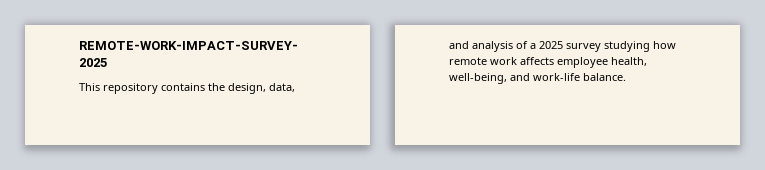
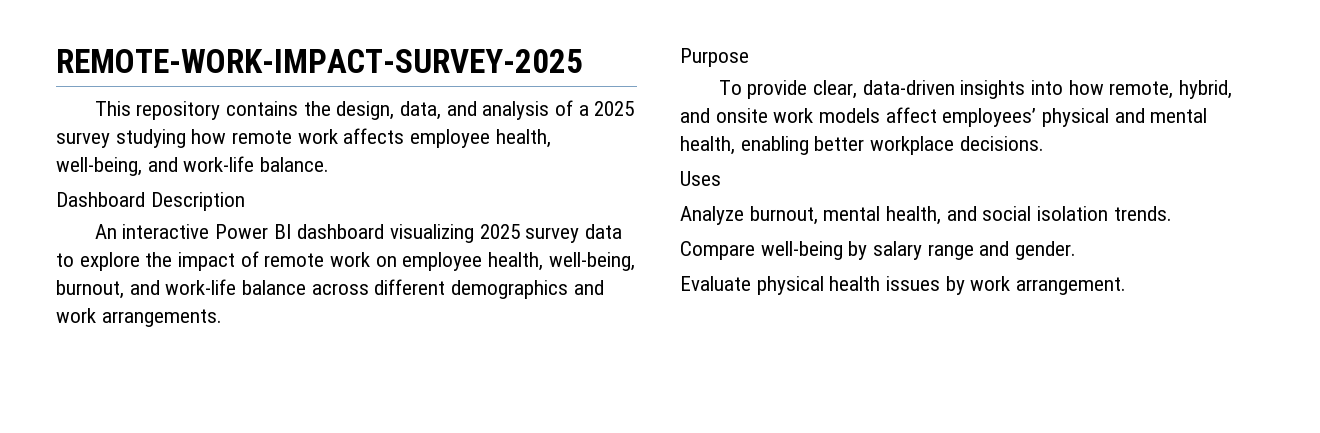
(626, 77) none -> [56,192,245,211] [94,224,622,243] [56,251,635,271] [56,279,604,299] [56,308,222,327] [680,48,749,67] [718,80,1232,99] [680,107,1208,127] [680,136,1044,155] [680,171,721,186] [680,206,1172,225] [680,241,1077,260] [680,276,1127,295] // Dashboard Description // An interactive Power BI dashboard visualizing 2025 survey data to explore the impact of remote work on employee health, well-being, burnout, and work-life balance across different demographics and work arrangements. // Purpose // To provide clear, data-driven insights into how remote, hybrid, and onsite work models affect employees’ physical and mental health, enabling better workplace decisions. // Uses // Analyze burnout, mental health, and social isolation trends. // Compare well-being by salary range and gender. // Evaluate physical health issues by work arrangement.

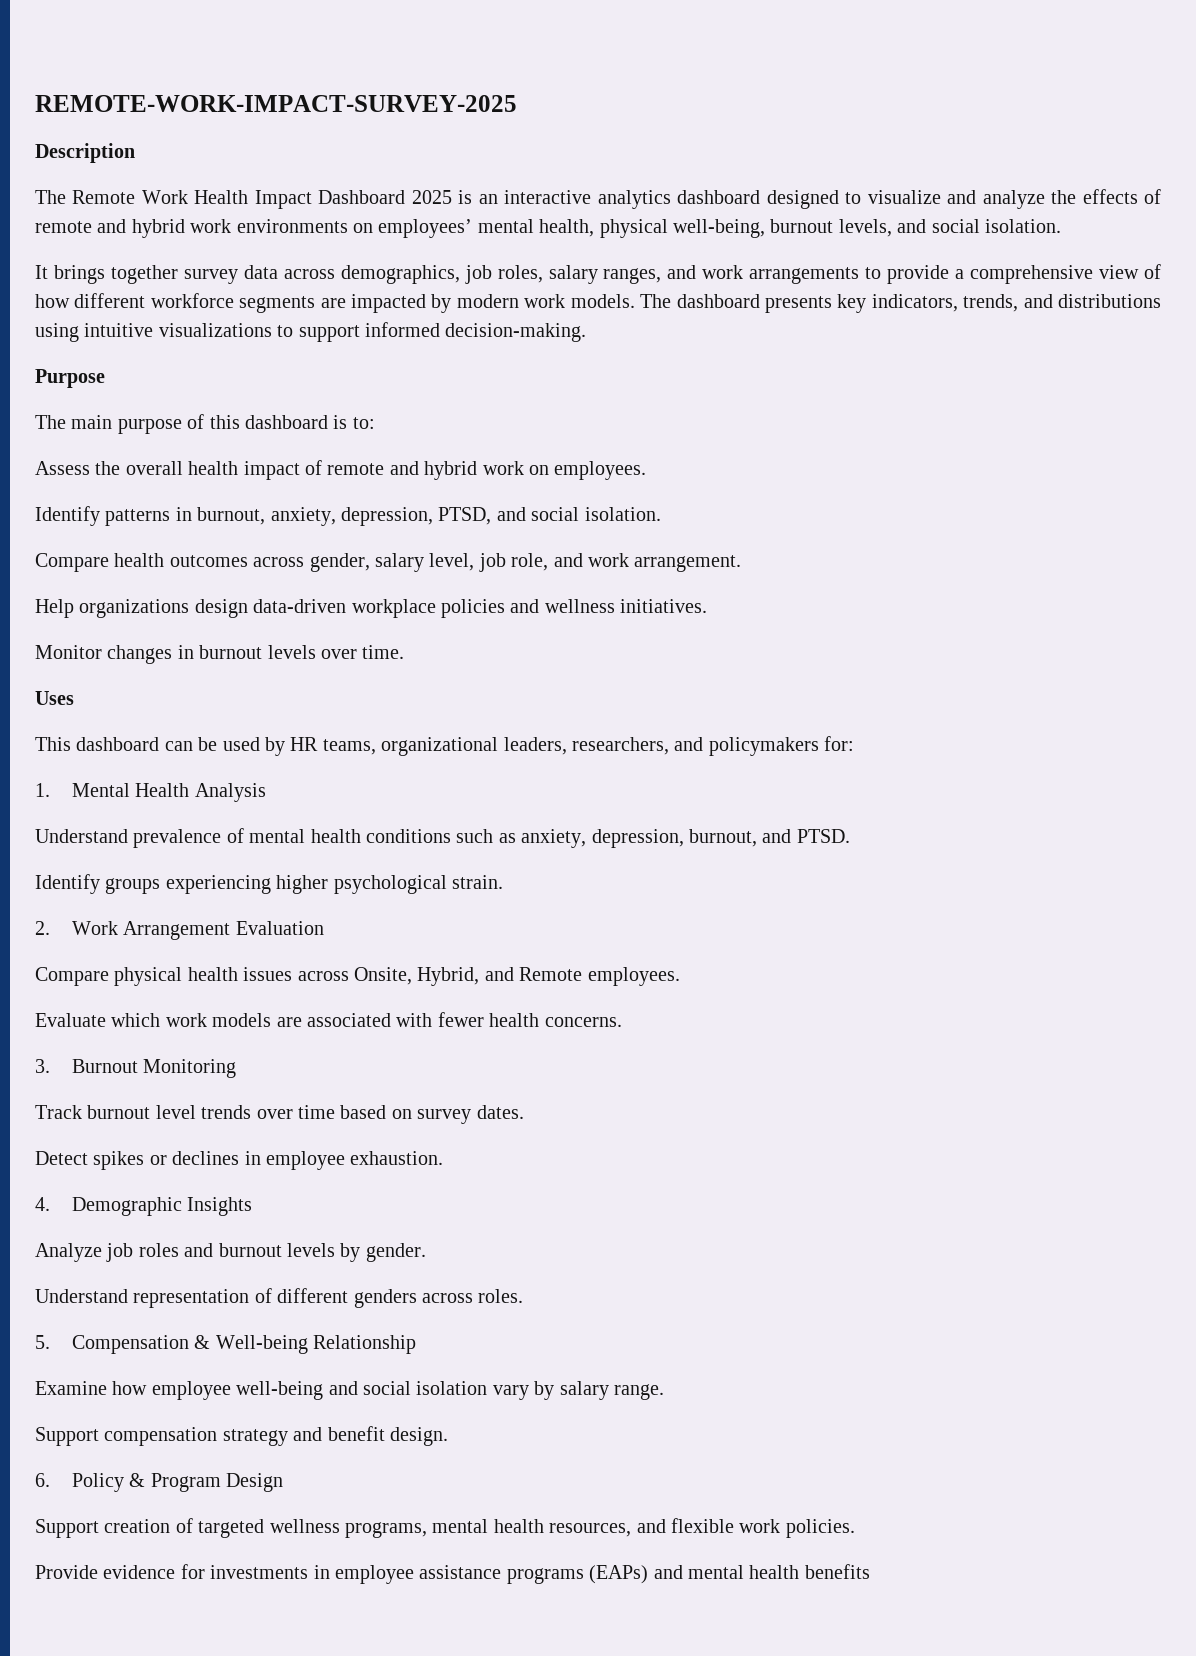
[94,100,635,120] [56,128,551,148] [56,156,330,176] [56,192,245,211] [94,224,622,243] [56,251,635,271] [56,279,604,299] [56,308,222,327] [680,48,749,67] [718,80,1232,99] [680,107,1208,127] [680,136,1044,155] [680,171,721,186] [680,206,1172,225] [680,241,1077,260] [680,276,1127,295] This repository contains the design, data, and analysis of a 2025 survey studying how remote work affects employee health, well-being, and work-life balance. // Dashboard Description // An interactive Power BI dashboard visualizing 2025 survey data to explore the impact of remote work on employee health, well-being, burnout, and work-life balance across different demographics and work arrangements. // Purpose // To provide clear, data-driven insights into how remote, hybrid, and onsite work models affect employees’ physical and mental health, enabling better workplace decisions. // Uses // Analyze burnout, mental health, and social isolation trends. // Compare well-being by salary range and gender. // Evaluate physical health issues by work arrangement. -> [35,143,135,163] [35,189,1161,209] [35,219,1061,238] [35,264,1161,284] [35,293,1161,313] [35,322,587,342] [35,369,105,388] [35,414,375,434] [35,460,647,480] [35,506,661,526] [35,553,742,572] [35,599,708,618] [35,645,405,664] [35,691,74,705] [35,736,855,756] [35,783,266,802] [35,828,850,848] [35,874,503,894] [35,921,324,940] [35,967,680,986] [35,1012,622,1027] [35,1059,237,1078] [35,1105,524,1124] [35,1151,444,1170] [35,1197,253,1216] [35,1243,426,1262] [35,1288,524,1308] [35,1335,417,1354] [35,1381,664,1400] [35,1426,448,1446] [35,1473,284,1492] [35,1518,855,1538] [35,1564,870,1584] Description // The Remote Work Health Impact Dashboard 2025 is an interactive analytics dashboard designed to visualize and analyze the effects of remote and hybrid work environments on employees’ mental health, physical well-being, burnout levels, and social isolation. // It brings together survey data across demographics, job roles, salary ranges, and work arrangements to provide a comprehensive view of how different workforce segments are impacted by modern work models. The dashboard presents key indicators, trends, and distributions using intuitive visualizations to support informed decision-making. // Purpose // The main purpose of this dashboard is to: // Assess the overall health impact of remote and hybrid work on employees. // Identify patterns in burnout, anxiety, depression, PTSD, and social isolation. // Compare health outcomes across gender, salary level, job role, and work arrangement. // Help organizations design data-driven workplace policies and wellness initiatives. // Monitor changes in burnout levels over time. // Uses // This dashboard can be used by HR teams, organizational leaders, researchers, and policymakers for: // 1. Mental Health Analysis // Understand prevalence of mental health conditions such as anxiety, depression, burnout, and PTSD. // Identify groups experiencing higher psychological strain. // 2. Work Arrangement Evaluation // Compare physical health issues across Onsite, Hybrid, and Remote employees. // Evaluate which work models are associated with fewer health concerns. // 3. Burnout Monitoring // Track burnout level trends over time based on survey dates. // Detect spikes or declines in employee exhaustion. // 4. Demographic Insights // Analyze job roles and burnout levels by gender. // Understand representation of different genders across roles. // 5. Compensation & Well-being Relationship // Examine how employee well-being and social isolation vary by salary range. // Support compensation strategy and benefit design. // 6. Policy & Program Design // Support creation of targeted wellness programs, mental health resources, and flexible work policies. // Provide evidence for investments in employee assistance programs (EAPs) and mental health benefits

